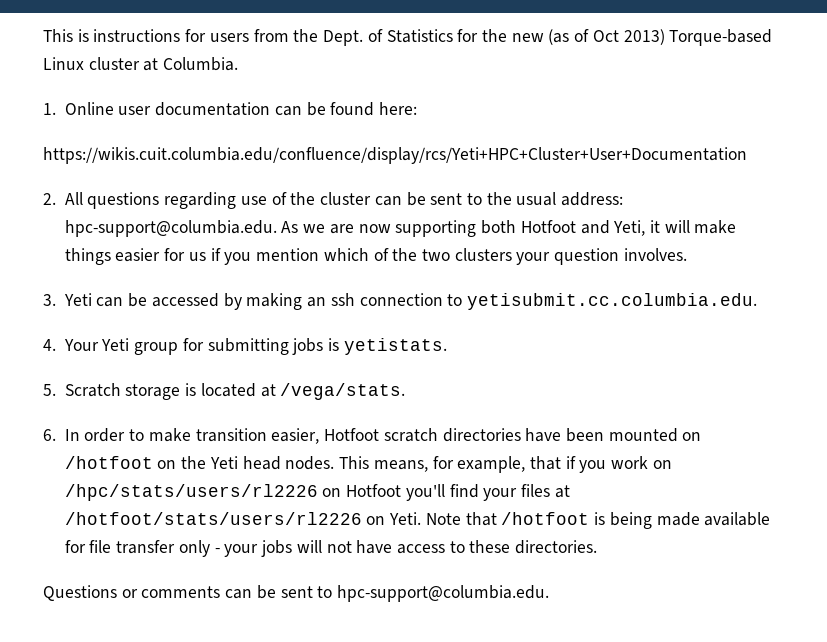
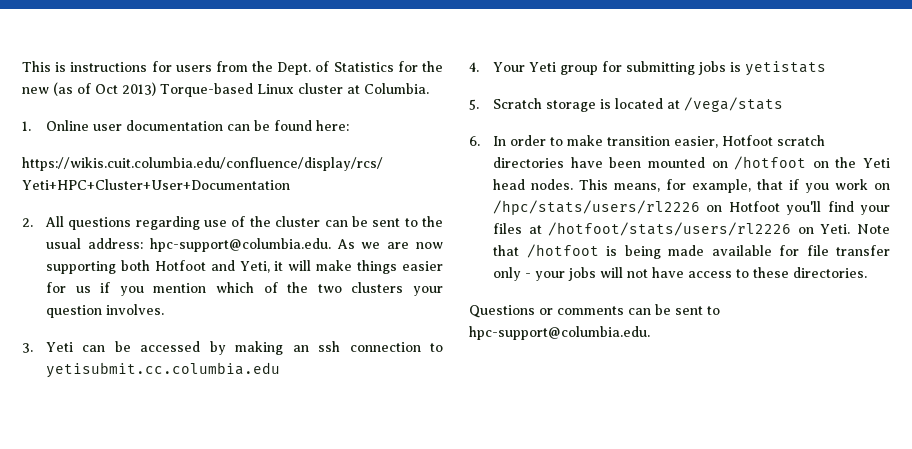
[467,293,758,310] yetisubmit.cc.columbia.edu. -> [46,362,281,378] yetisubmit.cc.columbia.edu
[343,338,447,355] yetistats. -> [745,61,827,76] yetistats
[280,383,406,400] /vega/stats. -> [684,97,784,112] /vega/stats

